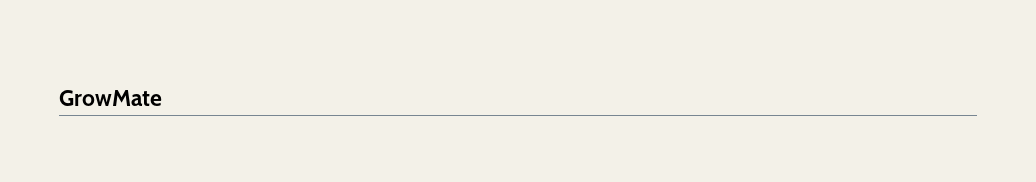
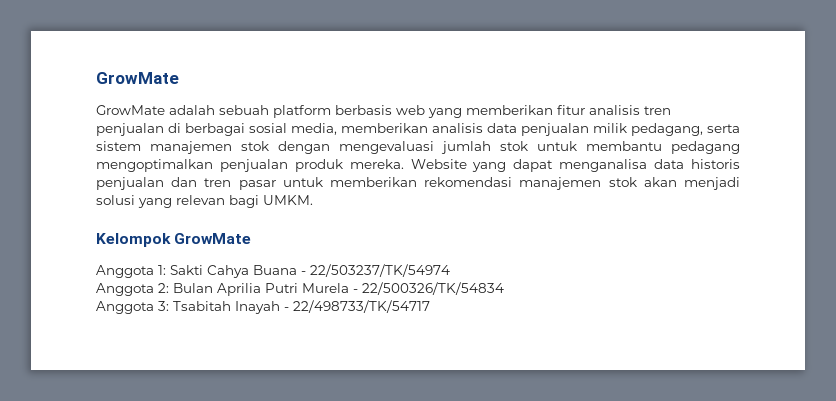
[59,90,162,106] GrowMate -> [96,72,179,84] [96,105,671,118] [96,123,740,136] [96,141,740,154] [96,159,741,172] [96,177,741,190] [96,195,313,208] [96,233,252,247] [96,264,450,278] [96,282,504,296] [96,300,430,314] GrowMate // GrowMate adalah sebuah platform berbasis web yang memberikan fitur analisis tren penjualan di berbagai sosial media, memberikan analisis data penjualan milik pedagang, serta sistem manajemen stok dengan mengevaluasi jumlah stok untuk membantu pedagang mengoptimalkan penjualan produk mereka. Website yang dapat menganalisa data historis penjualan dan tren pasar untuk memberikan rekomendasi manajemen stok akan menjadi solusi yang relevan bagi UMKM. // Kelompok GrowMate // Anggota 1: Sakti Cahya Buana - 22/503237/TK/54974 // Anggota 2: Bulan Aprilia Putri Murela - 22/500326/TK/54834 // Anggota 3: Tsabitah Inayah - 22/498733/TK/54717

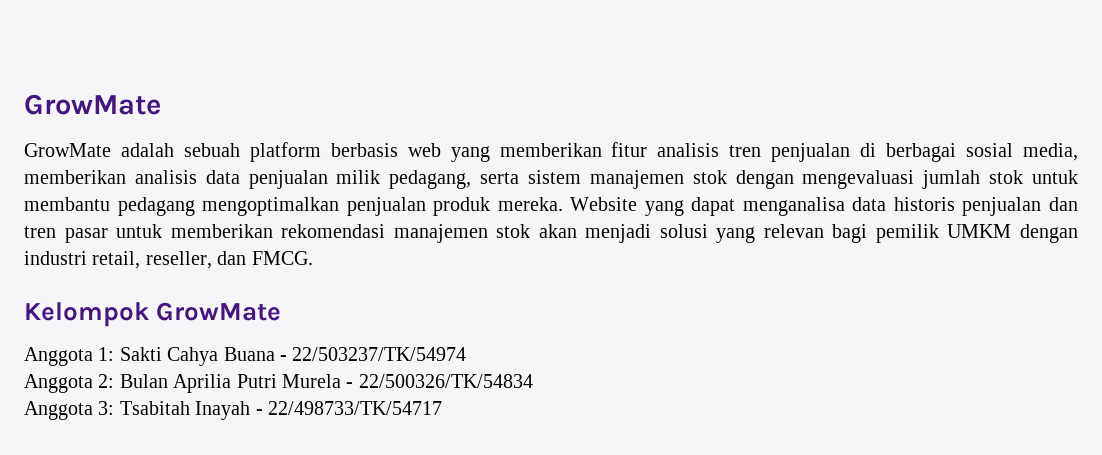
[263,195,313,205] UMKM. -> [875,224,1078,243] [24,251,313,269] pemilik UMKM dengan industri retail, reseller, dan FMCG.

